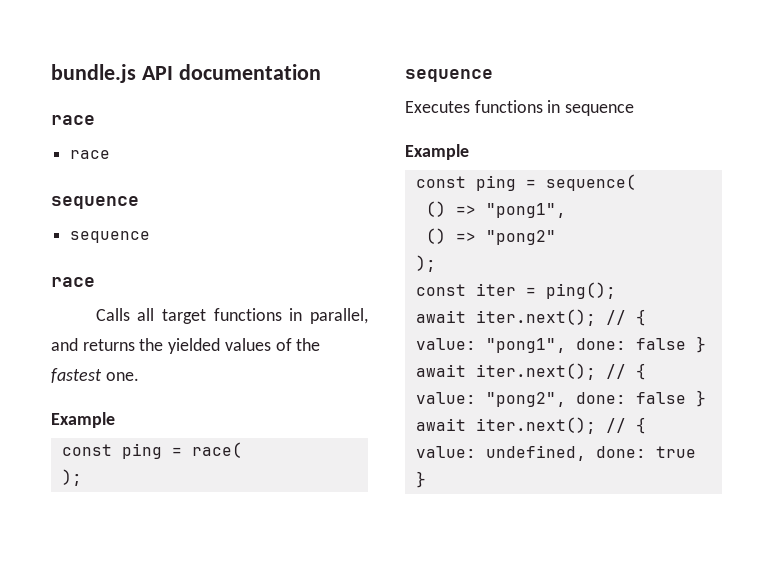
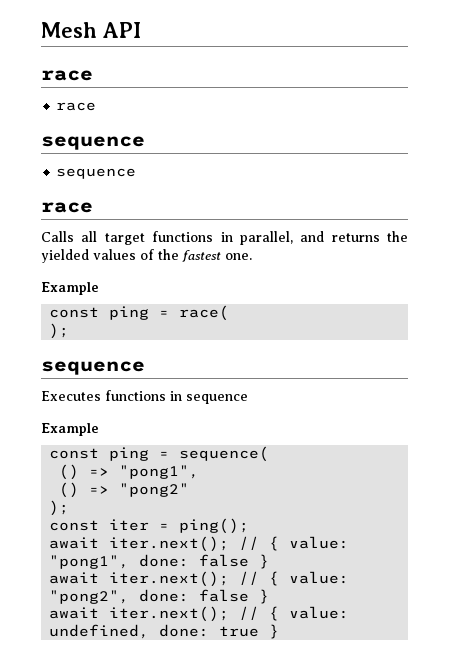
[51,64,136,83] bundle.js -> [41,22,97,38] Mesh
[178,64,321,80] documentation -> (141, 30) none

